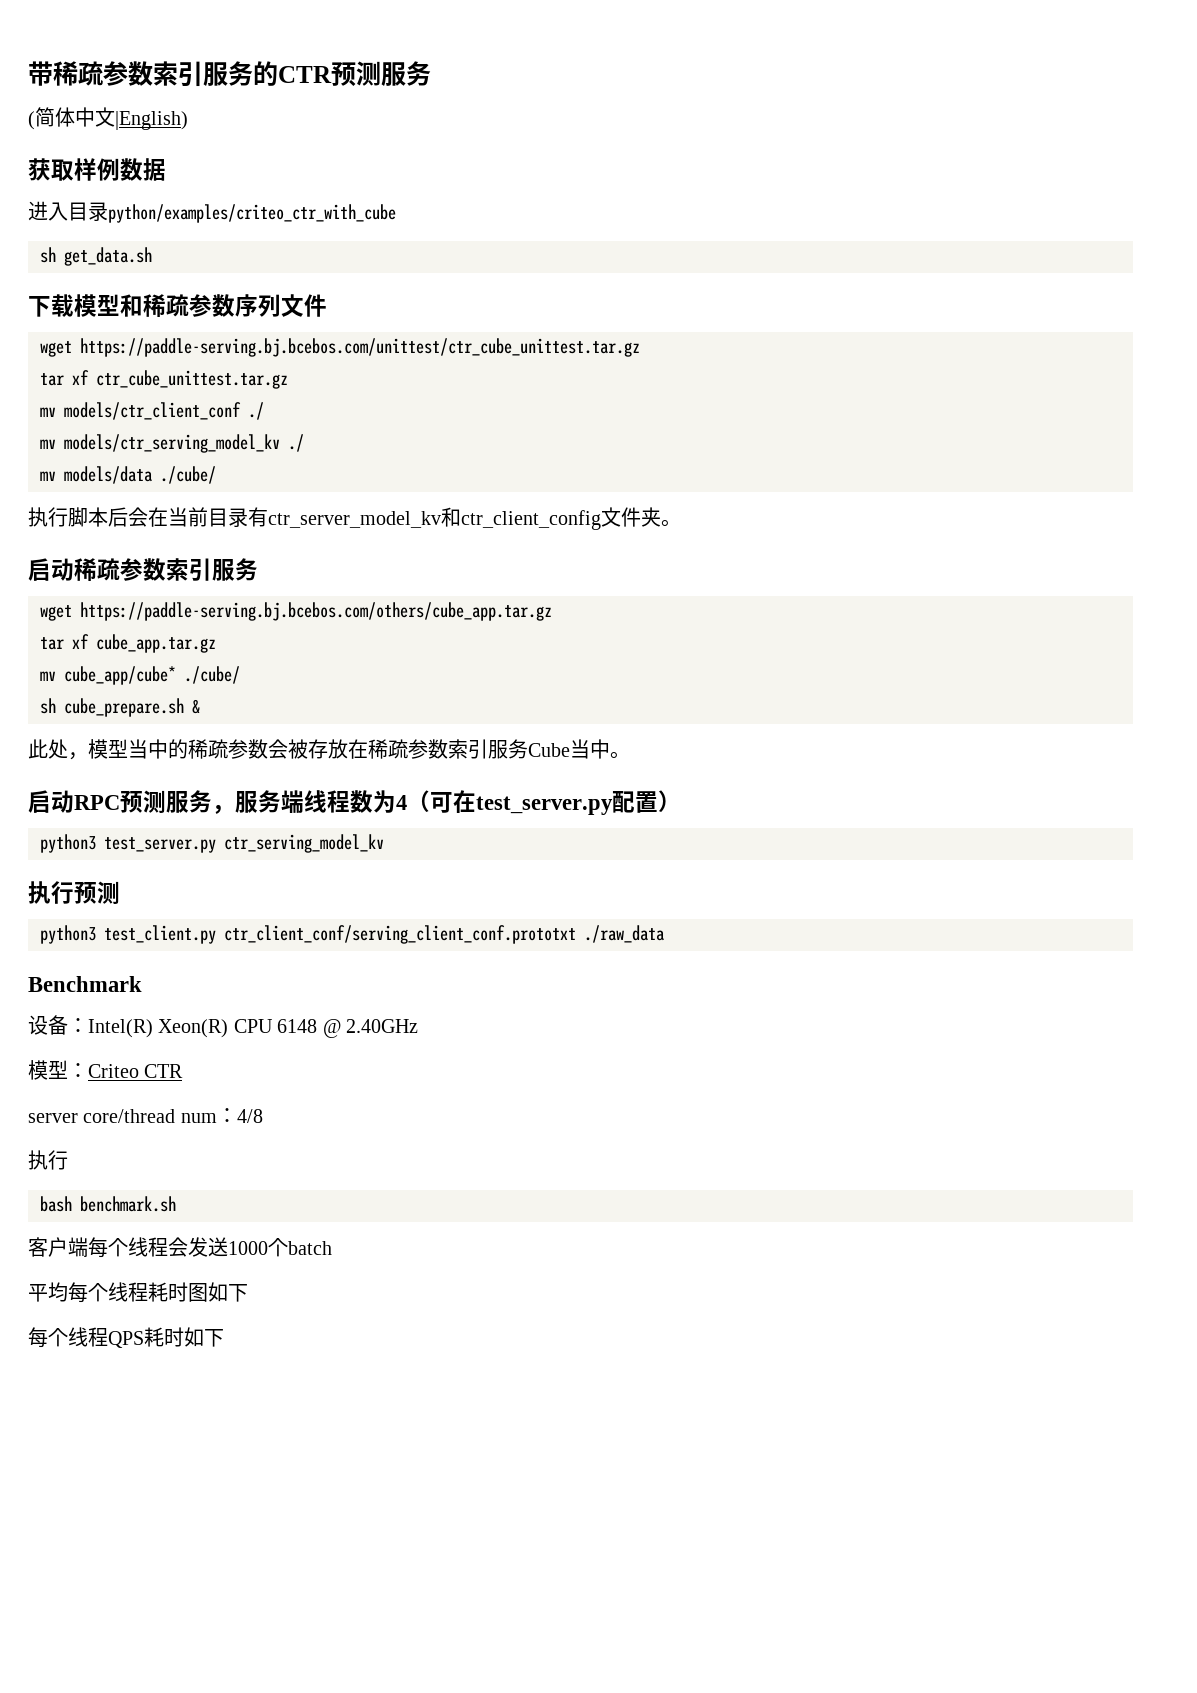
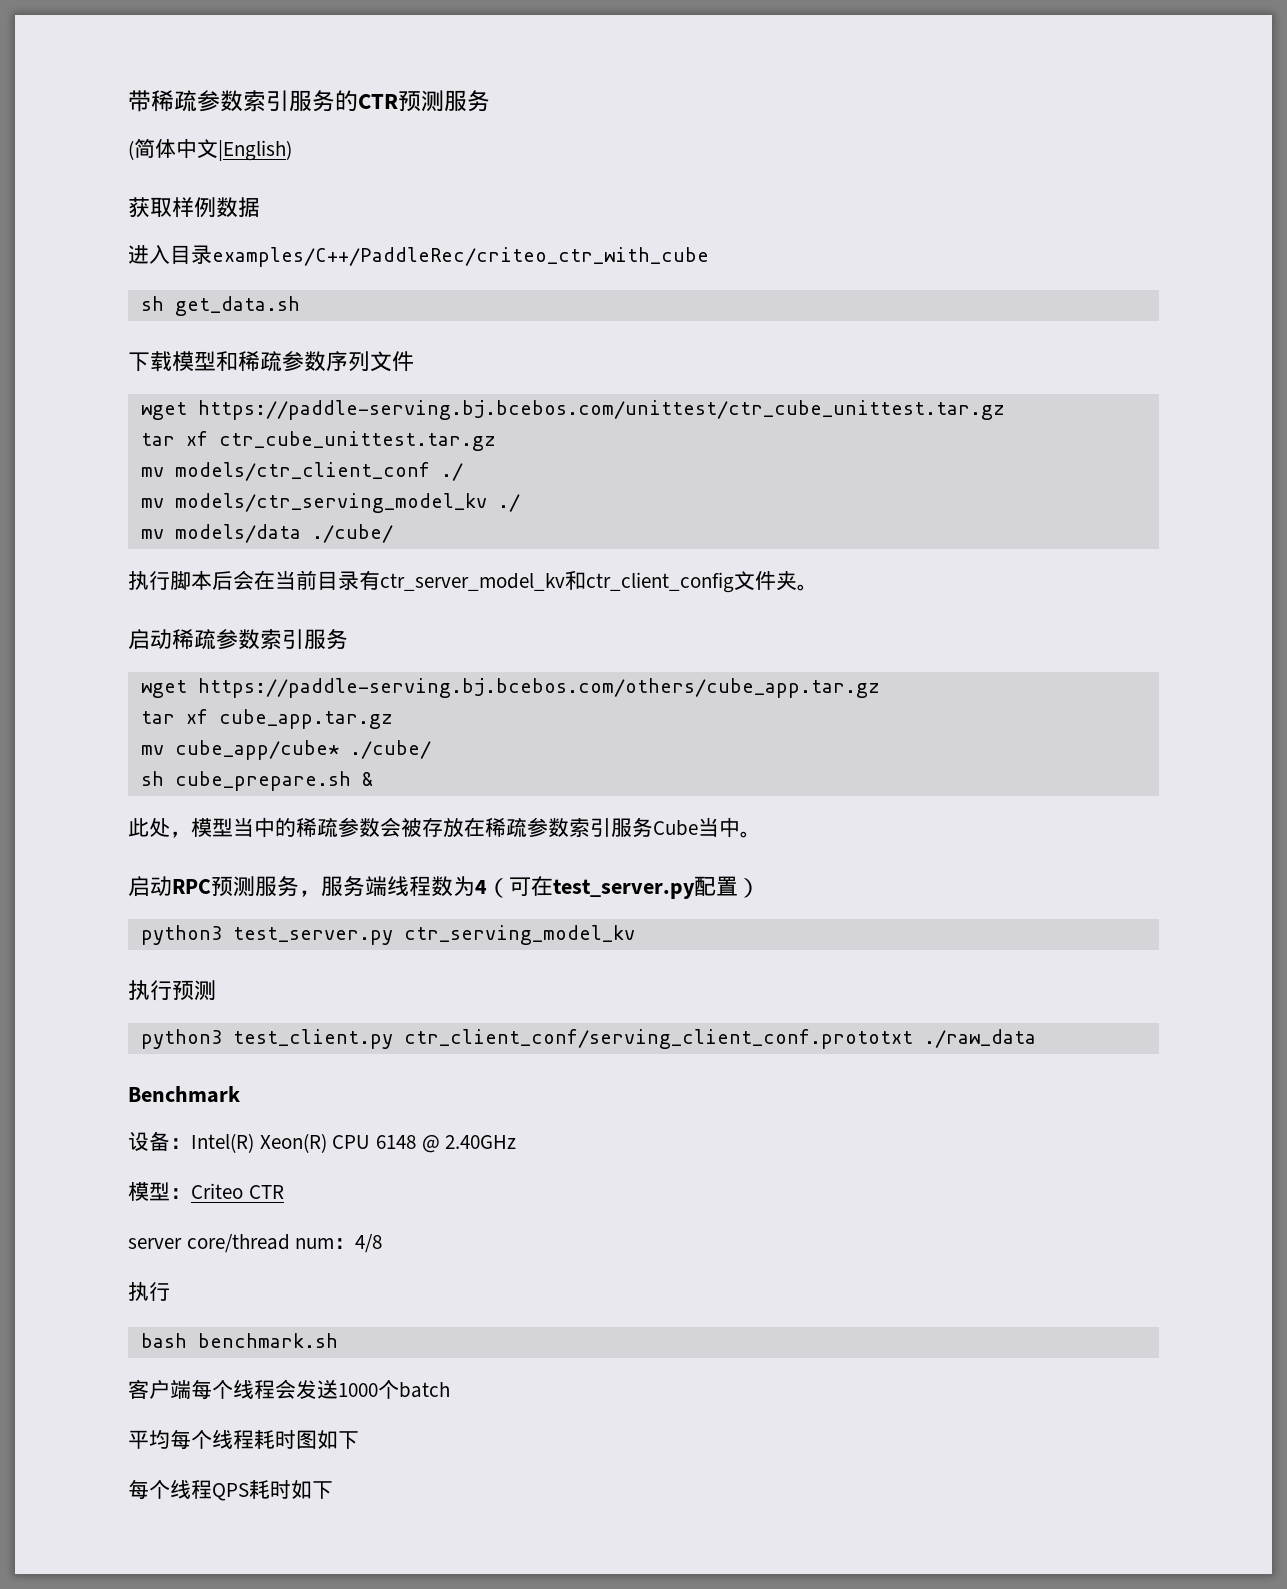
[108,204,396,223] python/examples/criteo_ctr_with_cube -> [212,247,709,267] examples/C++/PaddleRec/criteo_ctr_with_cube

